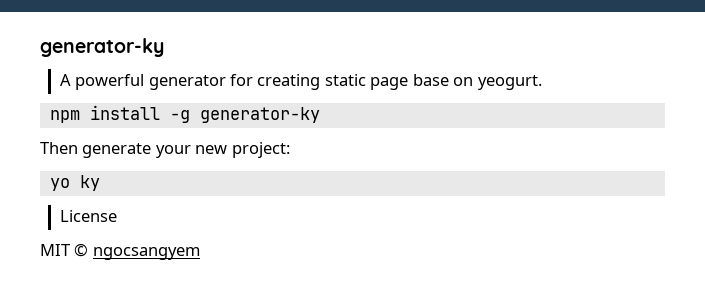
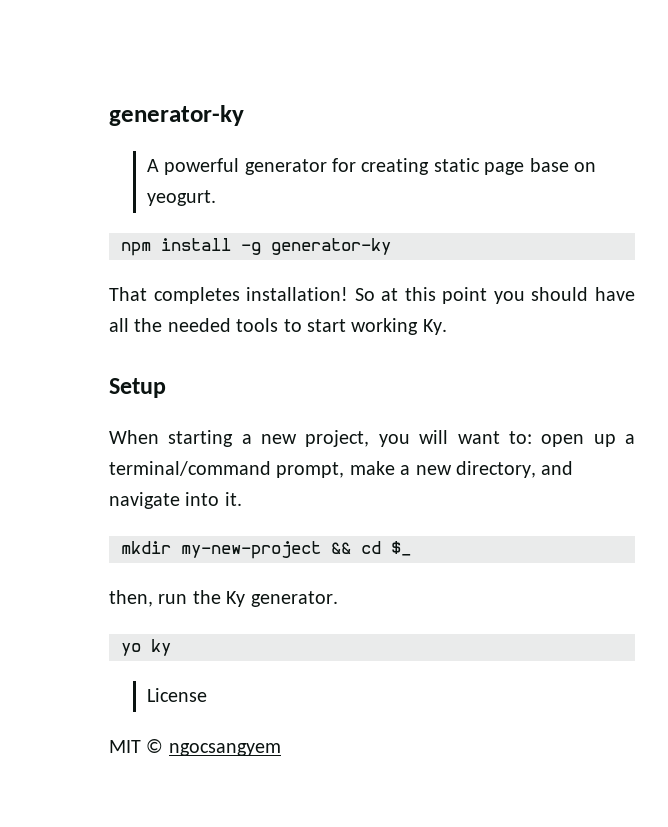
[40,142,290,158] Then generate your new project: -> [109,287,635,304] [109,318,447,335] [109,378,166,398] [109,430,636,447] [109,461,574,478] [109,492,242,509] [121,541,411,559] [109,590,338,607] That completes installation! So at this point you should have all the needed tools to start working Ky. // Setup // When starting a new project, you will want to: open up a terminal/command prompt, make a new directory, and navigate into it. // mkdir my-new-project && cd $_ // then, run the Ky generator.

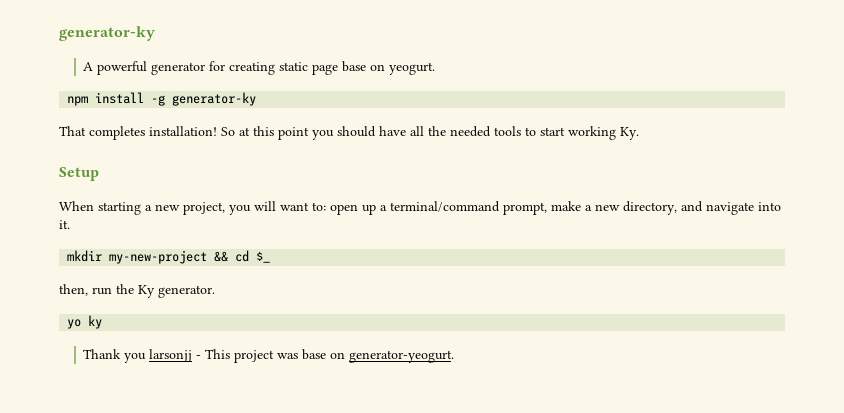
[146,688,207,702] [109,739,281,756] License // MIT © ngocsangyem -> [83,349,455,363] Thank you larsonjj - This project was base on generator-yeogurt.

